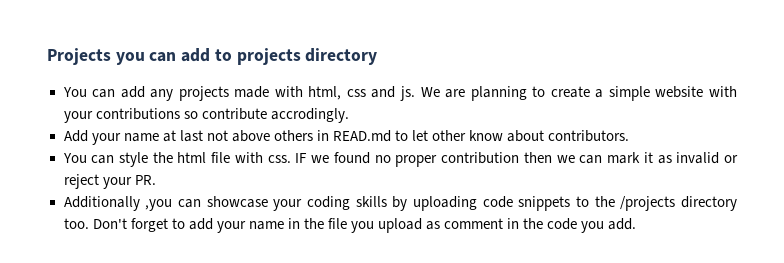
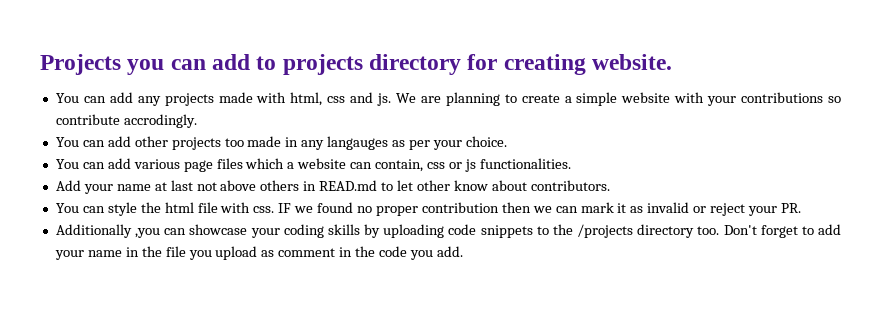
(378, 56) none -> [467,54,673,75] for creating website.
(349, 115) none -> [55,136,507,150] [55,158,571,172] // You can add other projects too made in any langauges as per your choice. // You can add various page files which a website can contain, css or js functionalities.

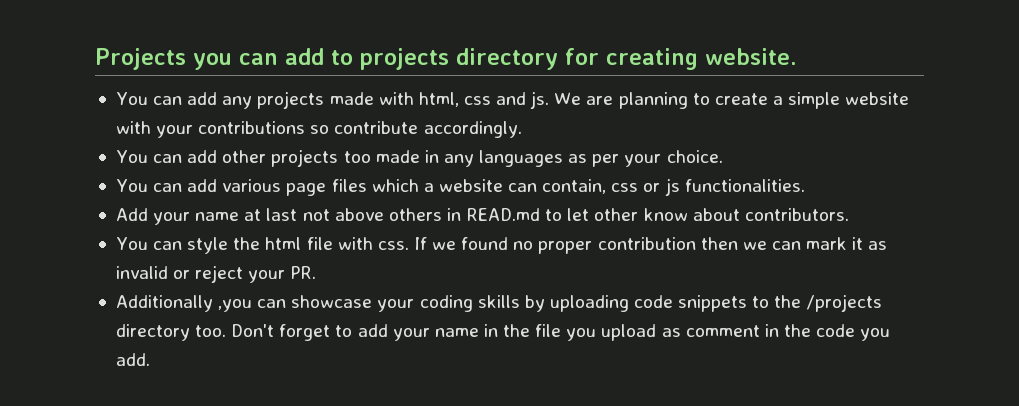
[123,114,197,128] accrodingly. -> [423,121,522,138] accordingly.
[327,136,389,150] langauges -> [479,150,564,167] languages
[278,203,292,213] IF -> [413,237,427,250] If

